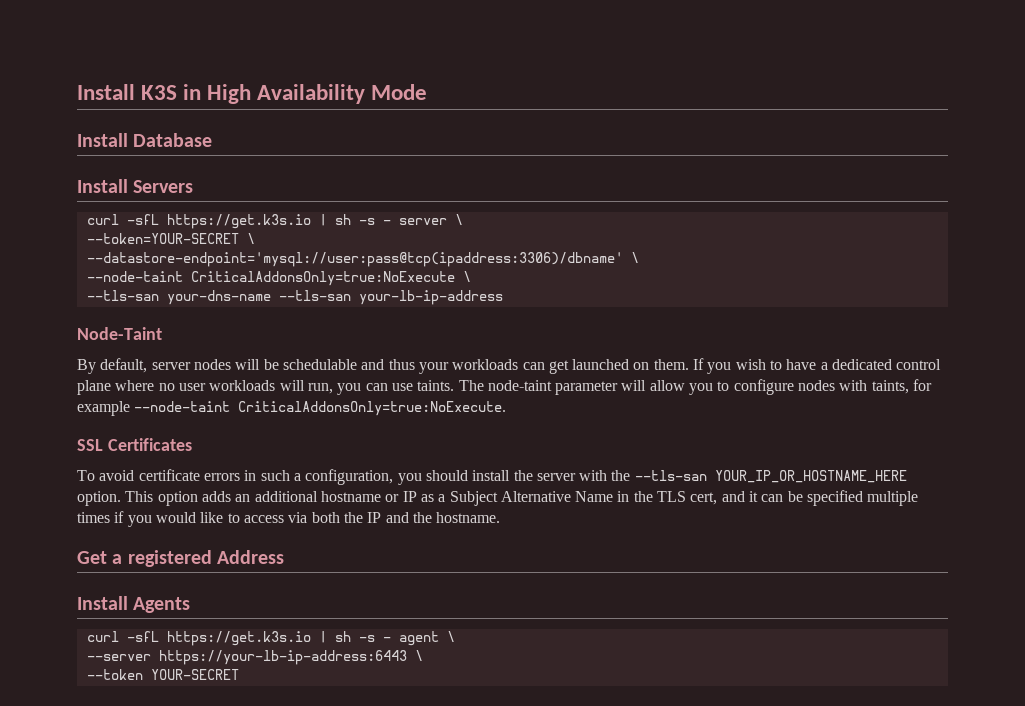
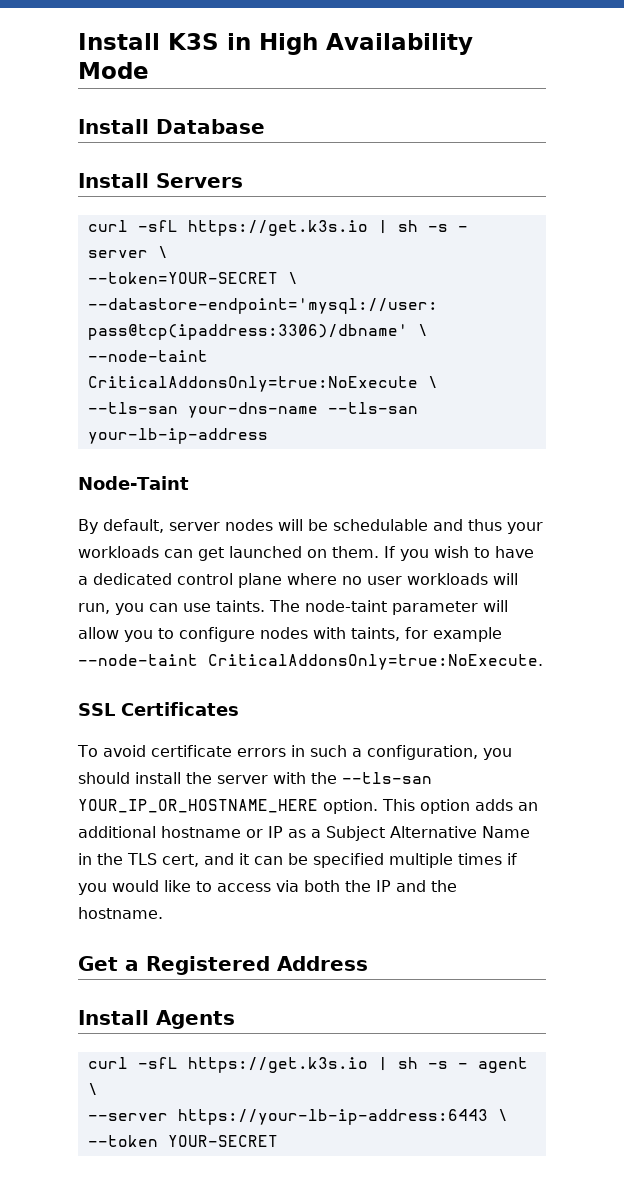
[127,550,212,567] registered -> [146,956,270,975] Registered

